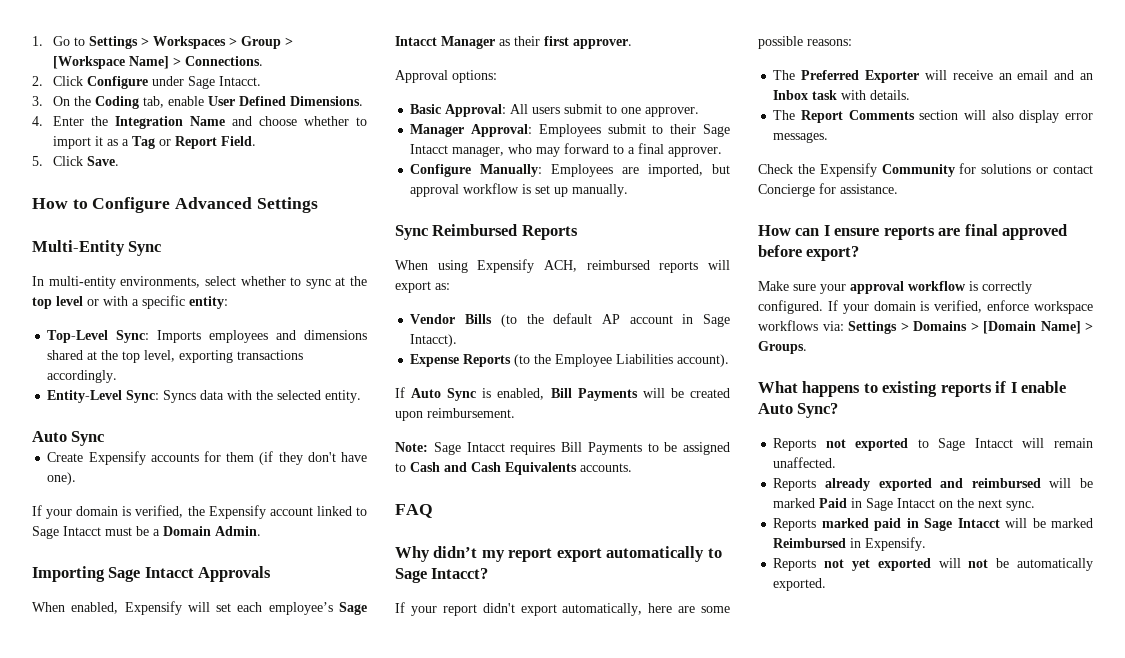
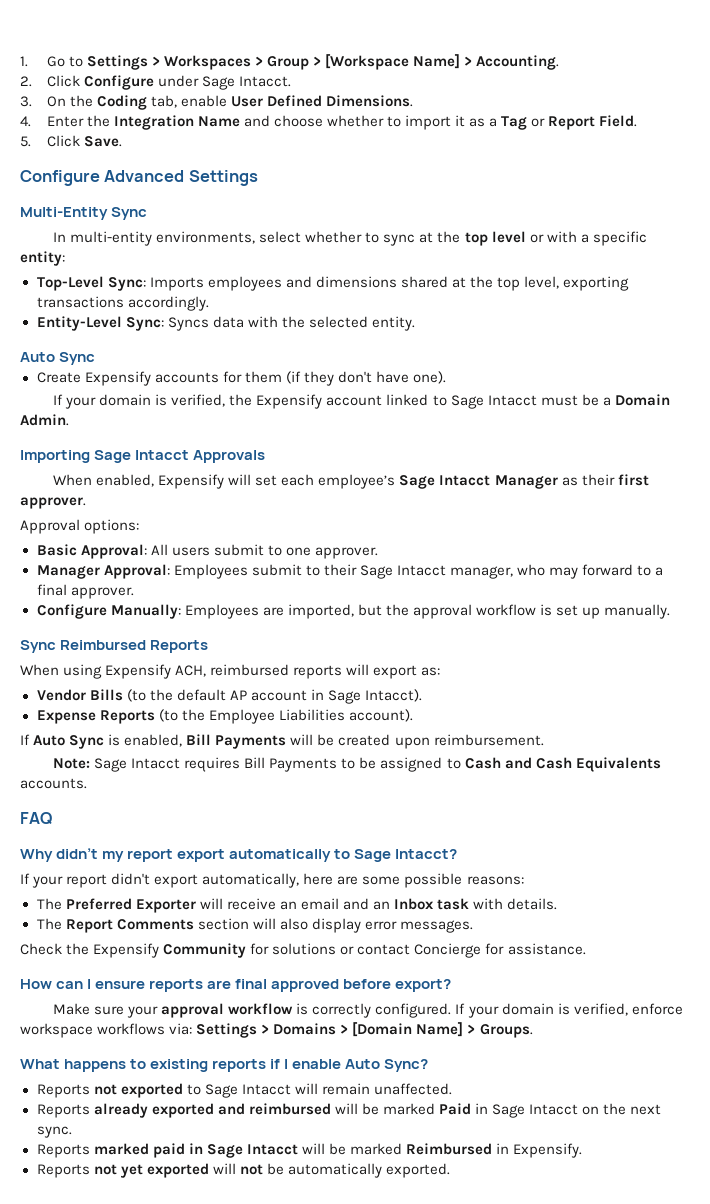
[185,56,264,66] Connections. -> [476,55,560,70] Accounting.
[32,198,88,209] How to -> (122, 141) none
(730, 169) none -> [385,604,409,616] the

